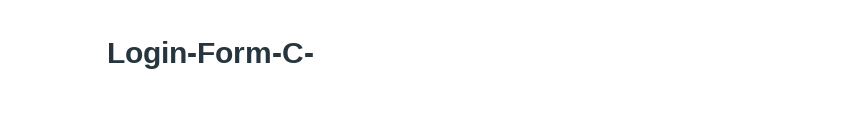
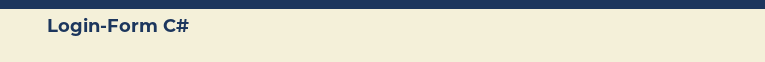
[107,41,314,69] Login-Form-C- -> [47,17,189,36] Login-Form C#

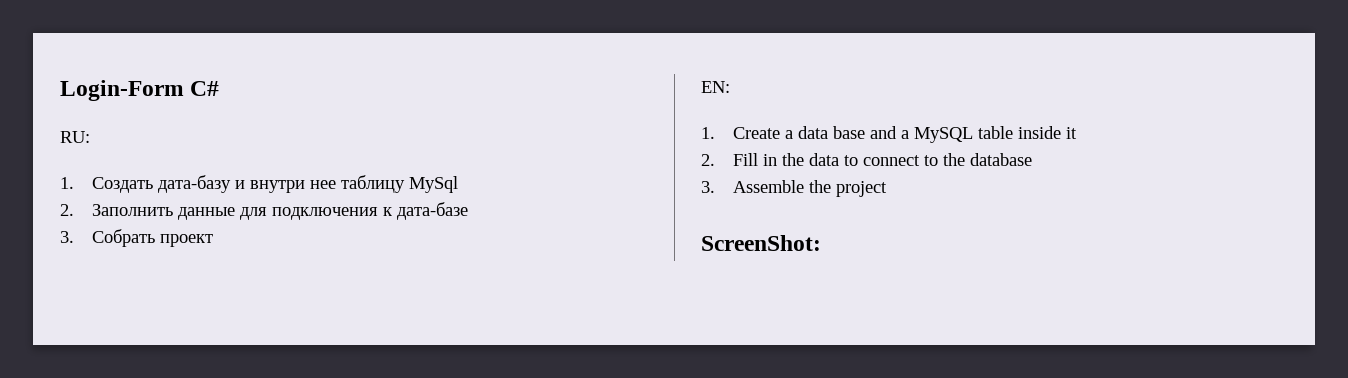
(189, 25) none -> [60,131,90,143] [60,175,458,193] [60,202,468,220] [60,229,213,247] [701,81,730,93] [701,126,1077,143] [701,153,1032,166] [701,180,887,197] [701,235,821,251] // RU: // 1. Создать дата-базу и внутри нее таблицу MySql // 2. Заполнить данные для подключения к дата-базе // 3. Собрать проект // EN: // 1. Create a data base and a MySQL table inside it // 2. Fill in the data to connect to the database // 3. Assemble the project // ScreenShot:

